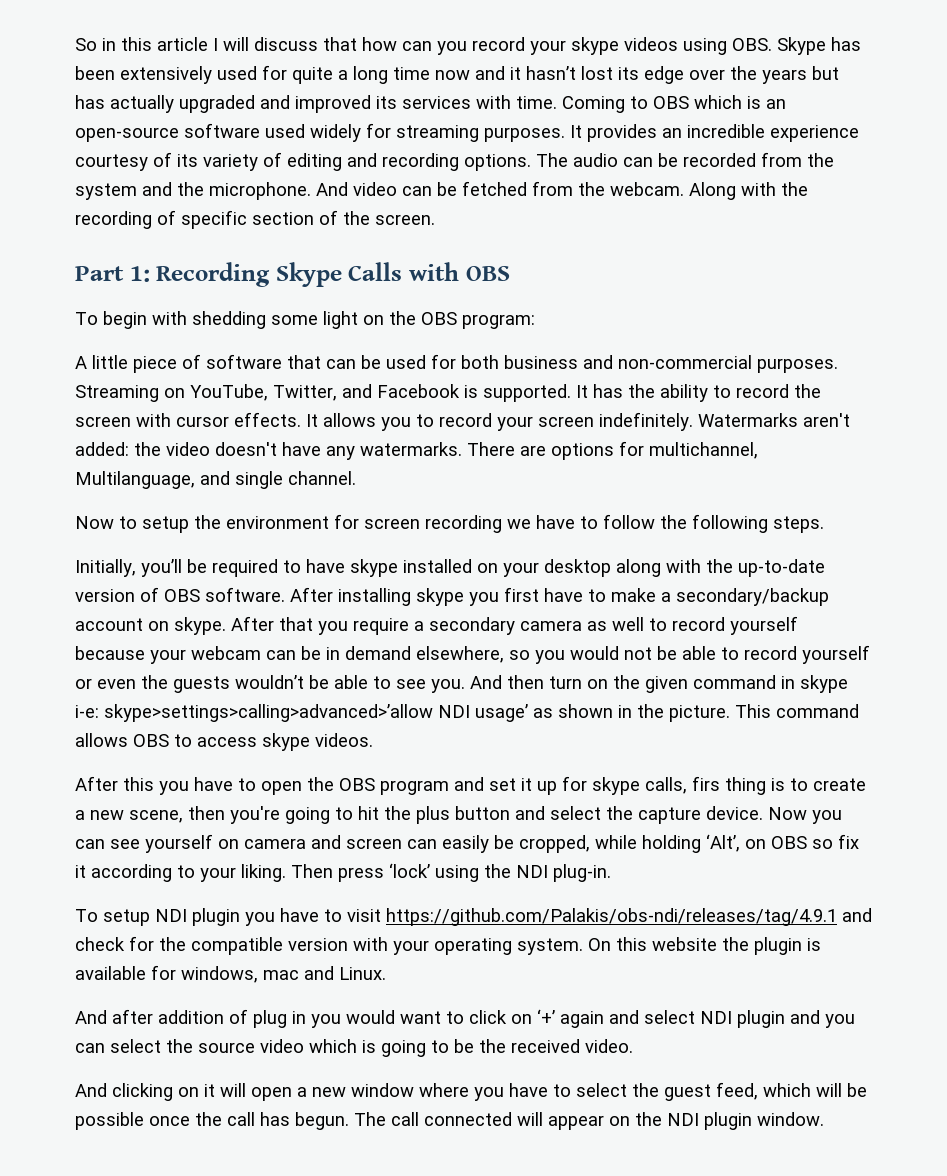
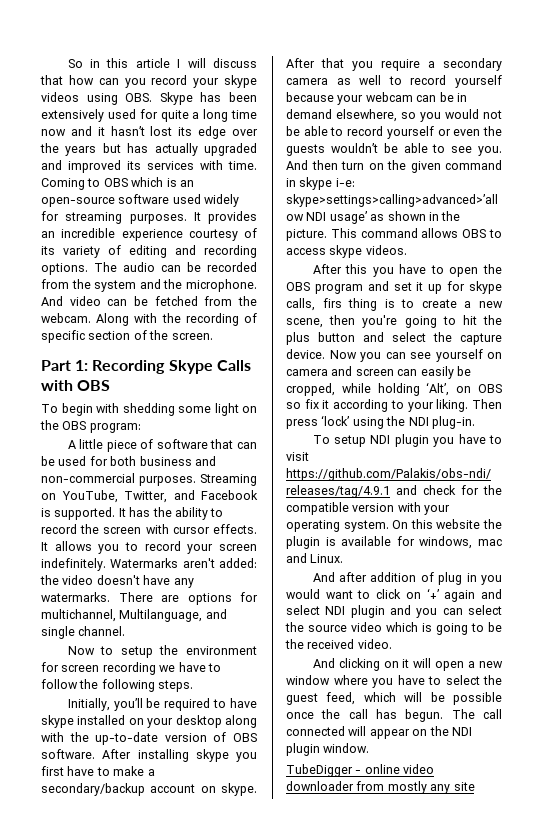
(824, 1119) none -> [286,764,435,777] [286,781,475,794] // TubeDigger - online video downloader from mostly any site

